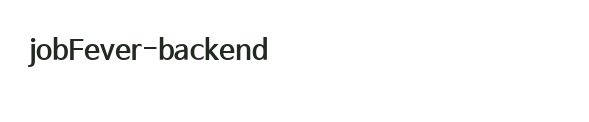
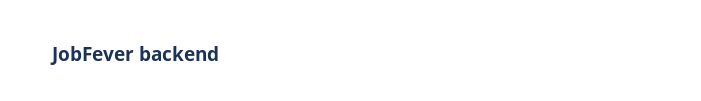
[28,37,268,68] jobFever-backend -> [50,46,220,65] JobFever backend

